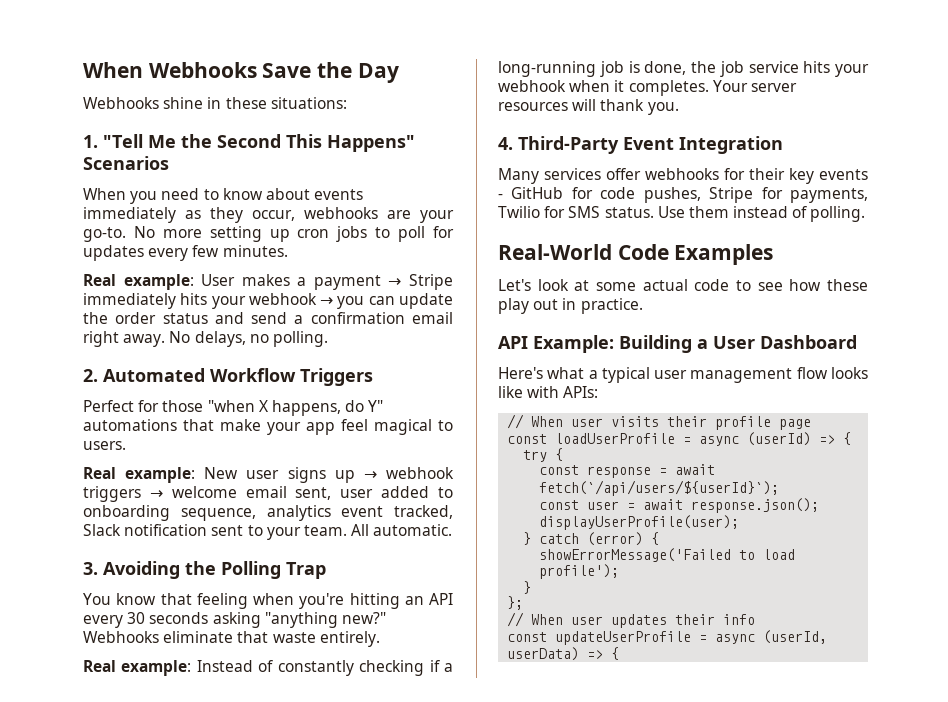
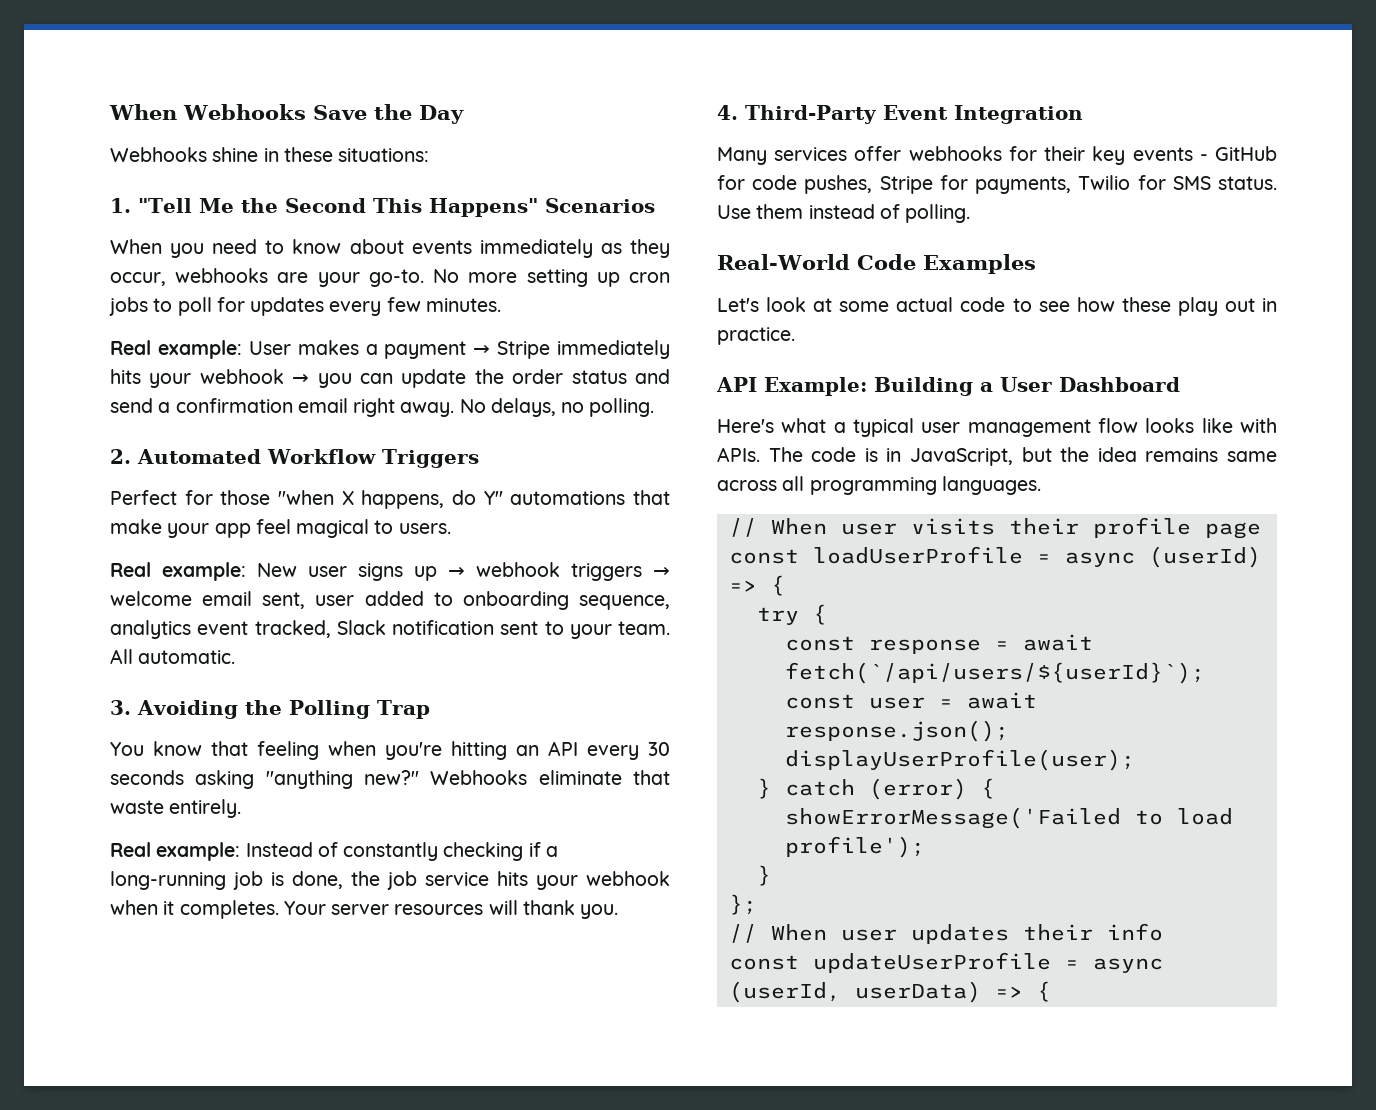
[563,386,599,398] APIs: -> [717,447,1277,466] [717,476,1041,495] APIs. The code is in JavaScript, but the idea remains same across all programming languages.

